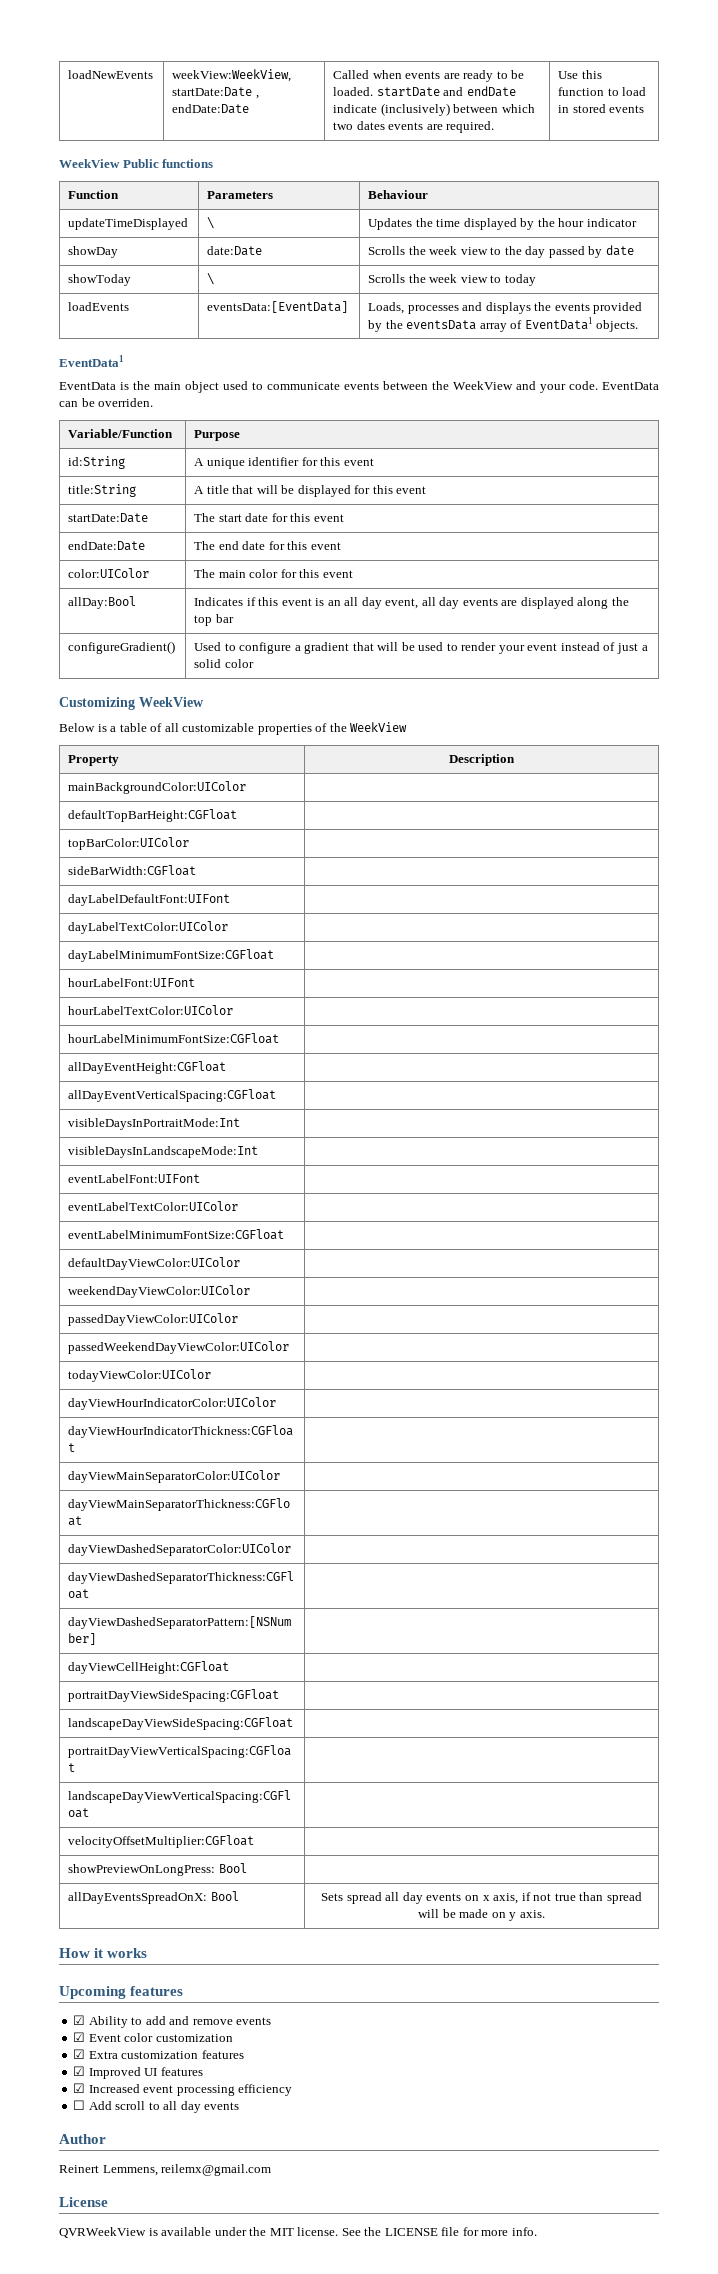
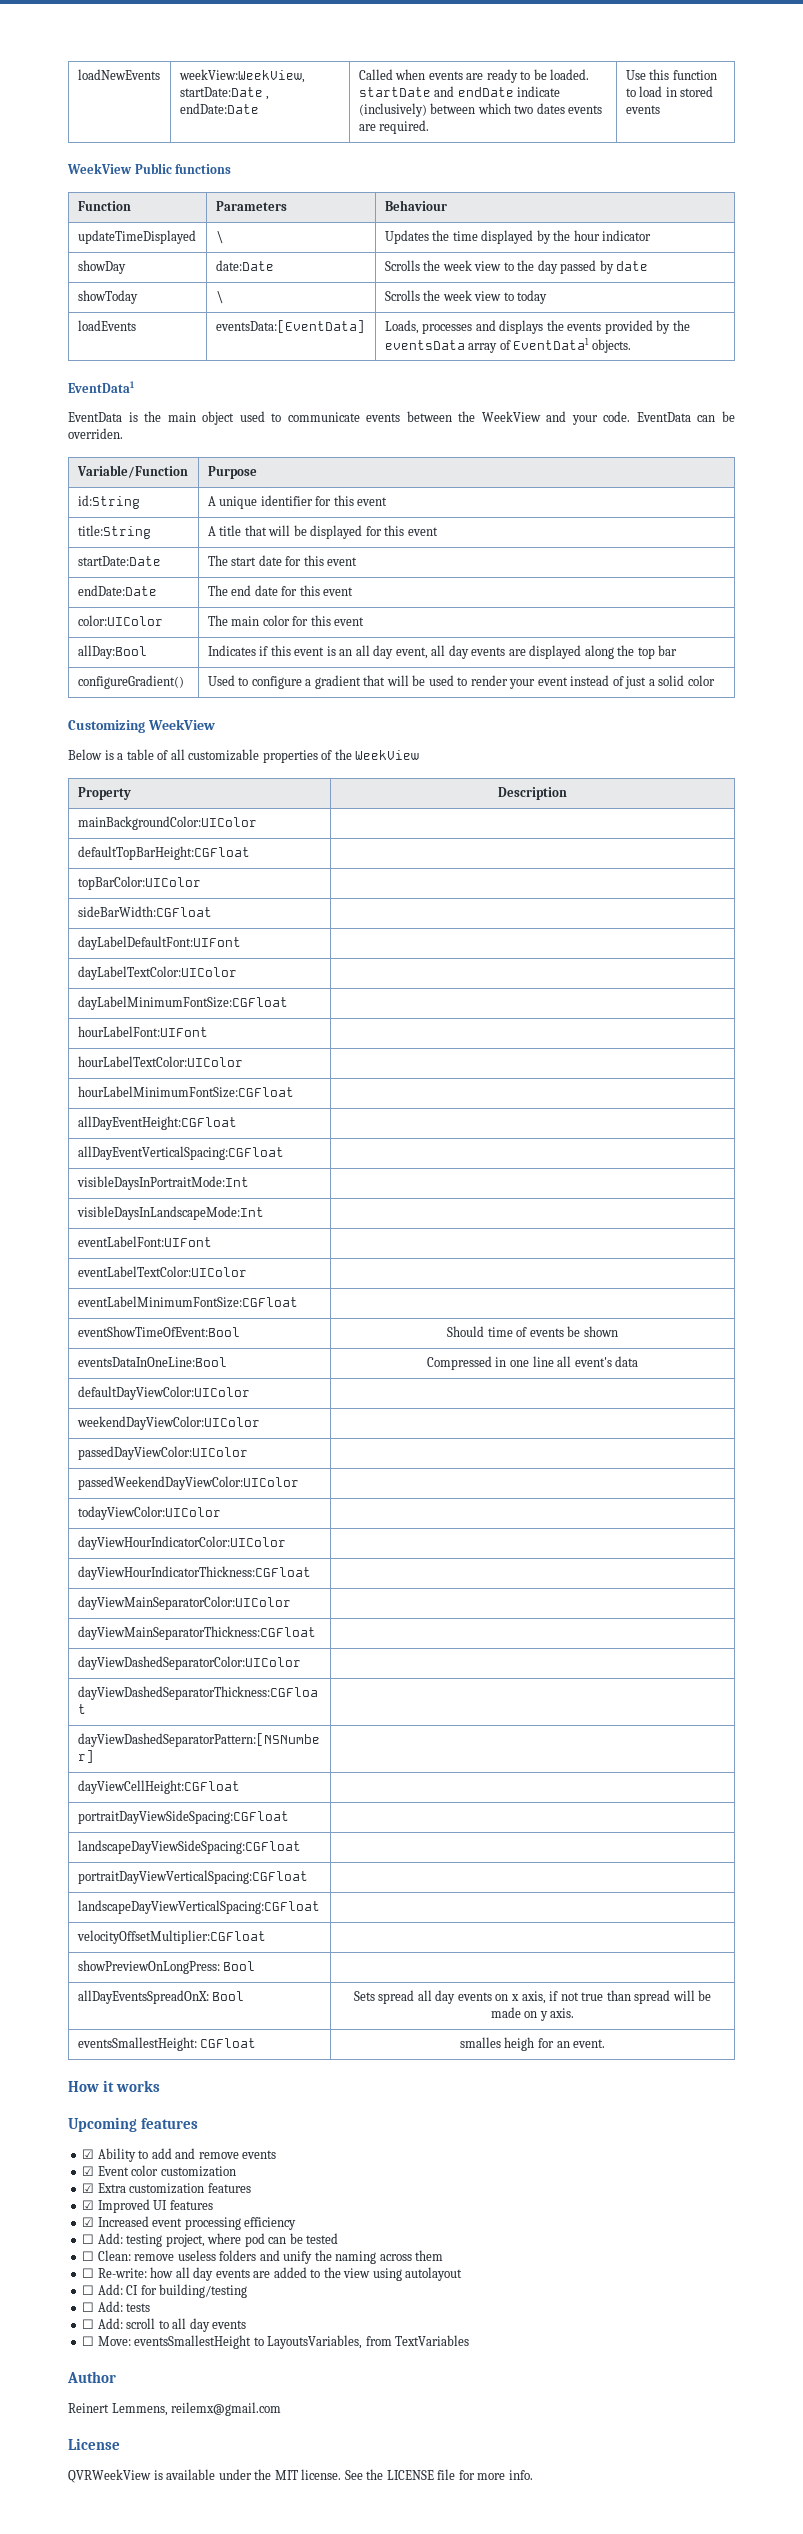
(285, 1234) none -> [77,1326,240,1337] [447,1326,618,1337] [77,1357,227,1367] [426,1356,639,1370] // eventShowTimeOfEvent:Bool | Should time of events be shown // eventsDataInOneLine:Bool | Compressed in one line all event's data
(545, 1914) none -> [77,2037,257,2051] [459,2037,606,2051] // eventsSmallestHeight: CGFloat | smalles heigh for an event.
[88,2101,112,2110] Add -> [97,2233,339,2247] [82,2250,444,2264] [82,2267,463,2281] [82,2284,248,2298] [82,2301,151,2312] [82,2318,123,2329] Add: testing project, where pod can be tested // ☐ Clean: remove useless folders and unify the naming across them // ☐ Re-write: how all day events are added to the view using autolayout // ☐ Add: CI for building/testing // ☐ Add: tests // ☐ Add:
(240, 2106) none -> [82,2335,470,2349] // ☐ Move: eventsSmallestHeight to LayoutsVariables, from TextVariables

